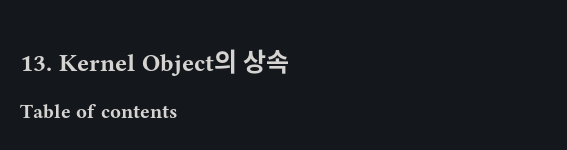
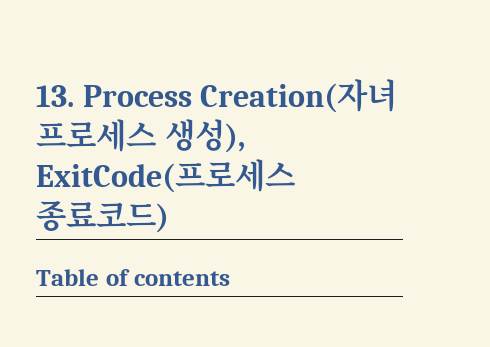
[58,49,290,76] Kernel Object의 상속 -> [82,79,398,113] [36,119,245,153] [36,159,295,193] [36,201,169,233] Process Creation(자녀 프로세스 생성), ExitCode(프로세스 종료코드)

